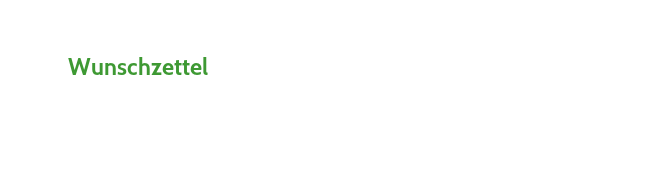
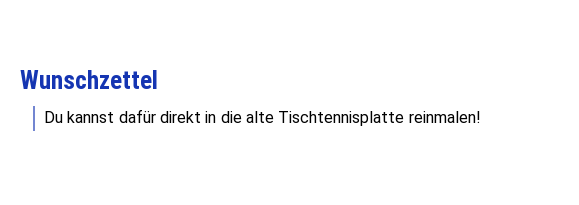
(208, 66) none -> [44,109,481,126] // Du kannst dafür direkt in die alte Tischtennisplatte reinmalen!

